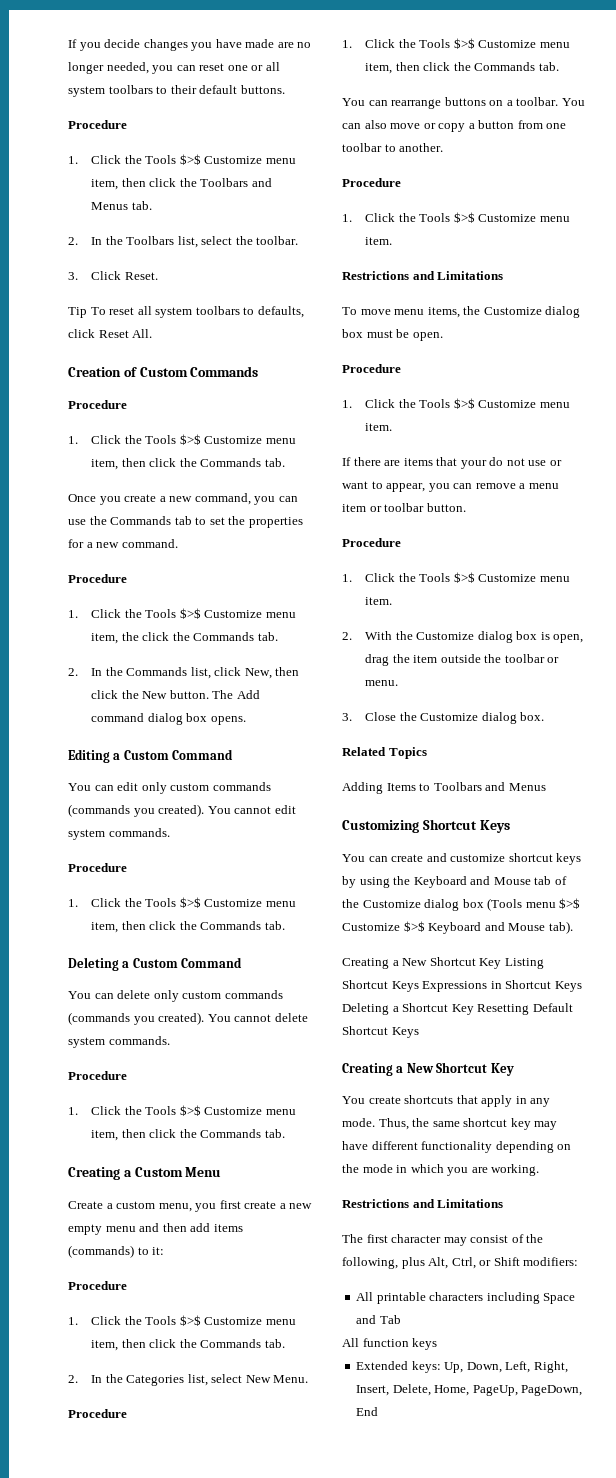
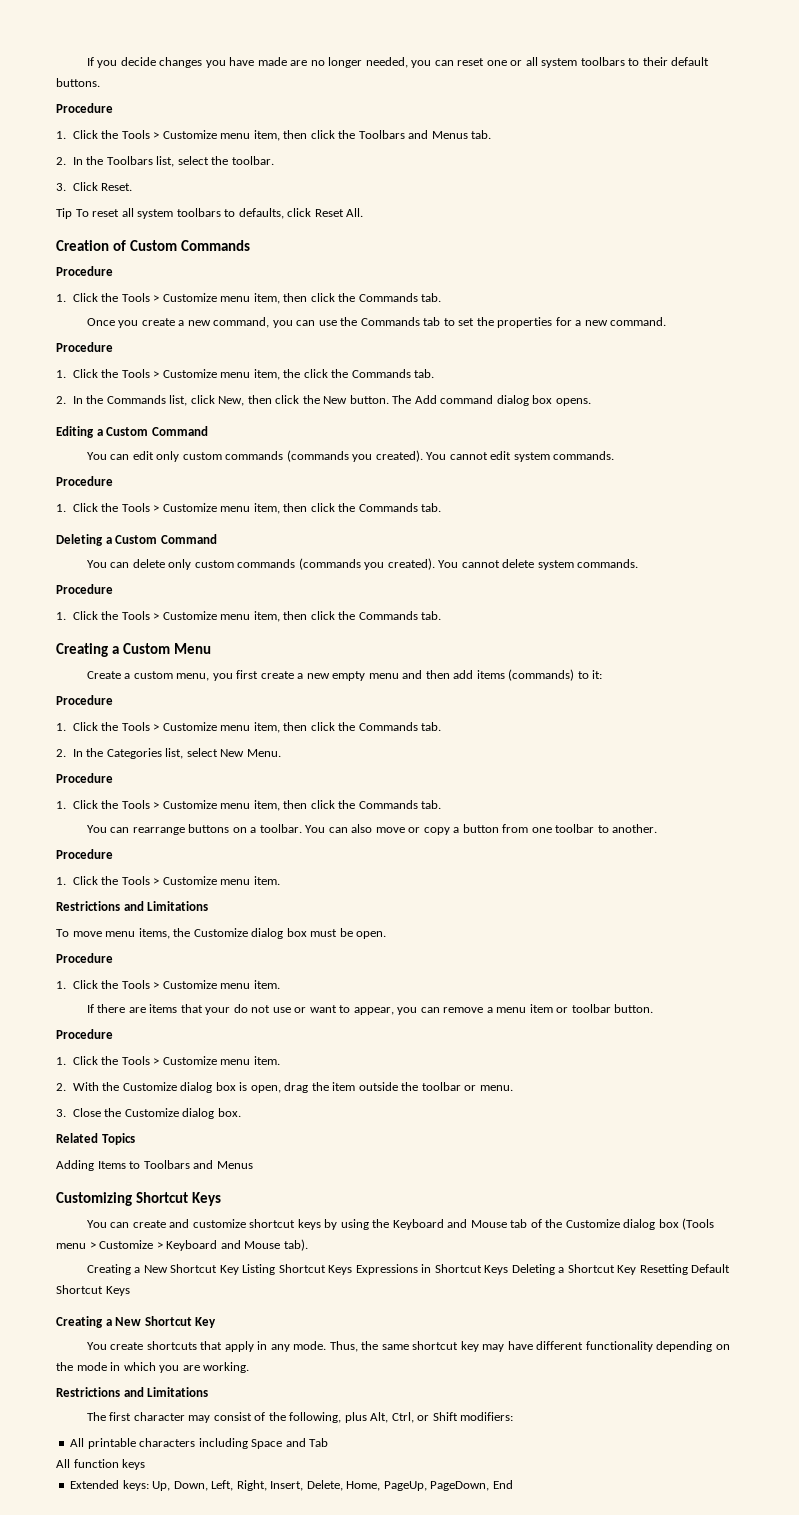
[179,154,201,165] $>$ -> [153,132,160,139] >
[179,434,201,445] $>$ -> [153,295,160,302] >
[179,608,201,619] $>$ -> [153,371,160,378] >
[179,897,201,908] $>$ -> [153,505,160,512] >
[179,1105,201,1116] $>$ -> [153,613,160,620] >
[179,1315,201,1326] $>$ -> [153,724,160,731] >
[453,38,475,49] $>$ -> [153,802,160,809] >
[453,212,475,223] $>$ -> [153,878,160,885] >
[453,398,475,409] $>$ -> [153,982,160,989] >
[453,572,475,583] $>$ -> [153,1058,160,1065] >
[559,898,581,909] [342,921,425,932] $>$ Customize $>$ -> [89,1240,163,1249] > Customize >

